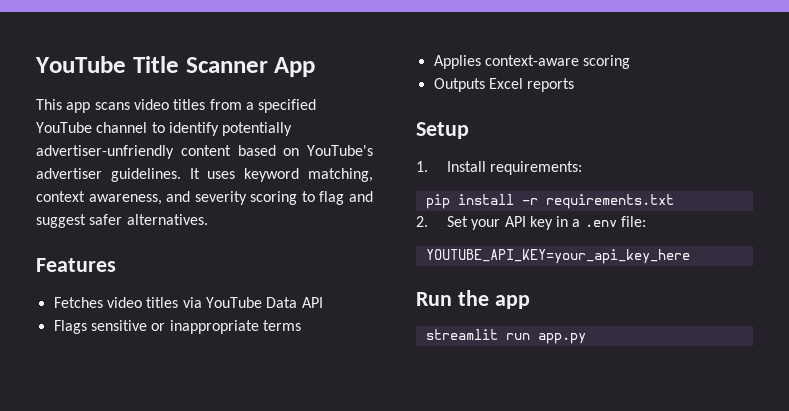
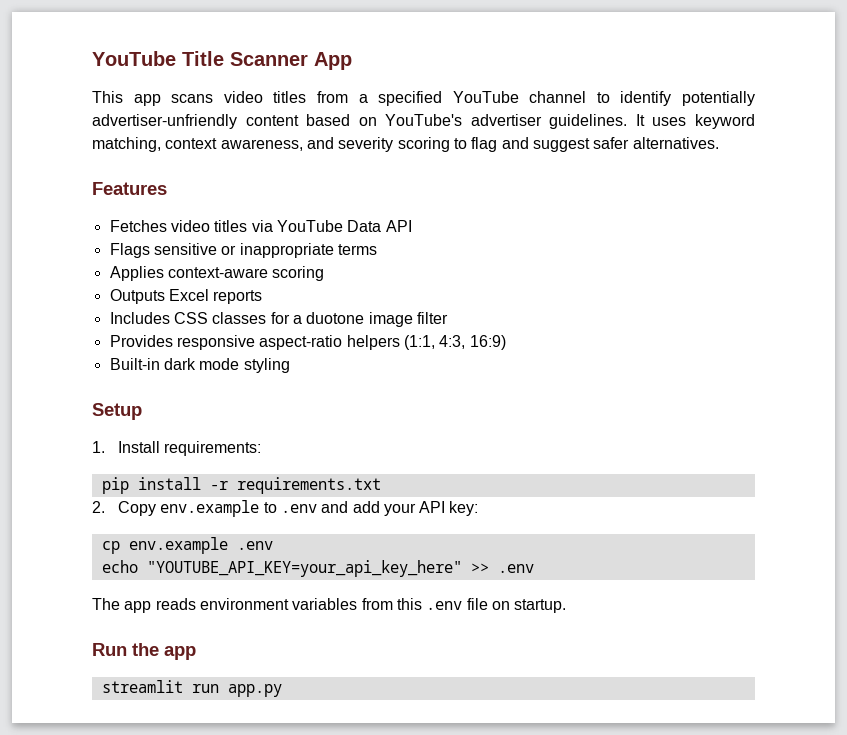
(575, 85) none -> [109,312,448,327] [109,335,506,350] [109,358,290,373] // Includes CSS classes for a duotone image filter // Provides responsive aspect-ratio helpers (1:1, 4:3, 16:9) // Built-in dark mode styling
[446,216,647,230] [425,249,690,264] Set your API key in a .env file: // YOUTUBE_API_KEY=your_api_key_here -> [117,500,479,517] [101,537,273,554] [101,560,534,577] [92,598,567,613] Copy env.example to .env and add your API key: // cp env.example .env // echo "YOUTUBE_API_KEY=your_api_key_here" >> .env // The app reads environment variables from this .env file on startup.

